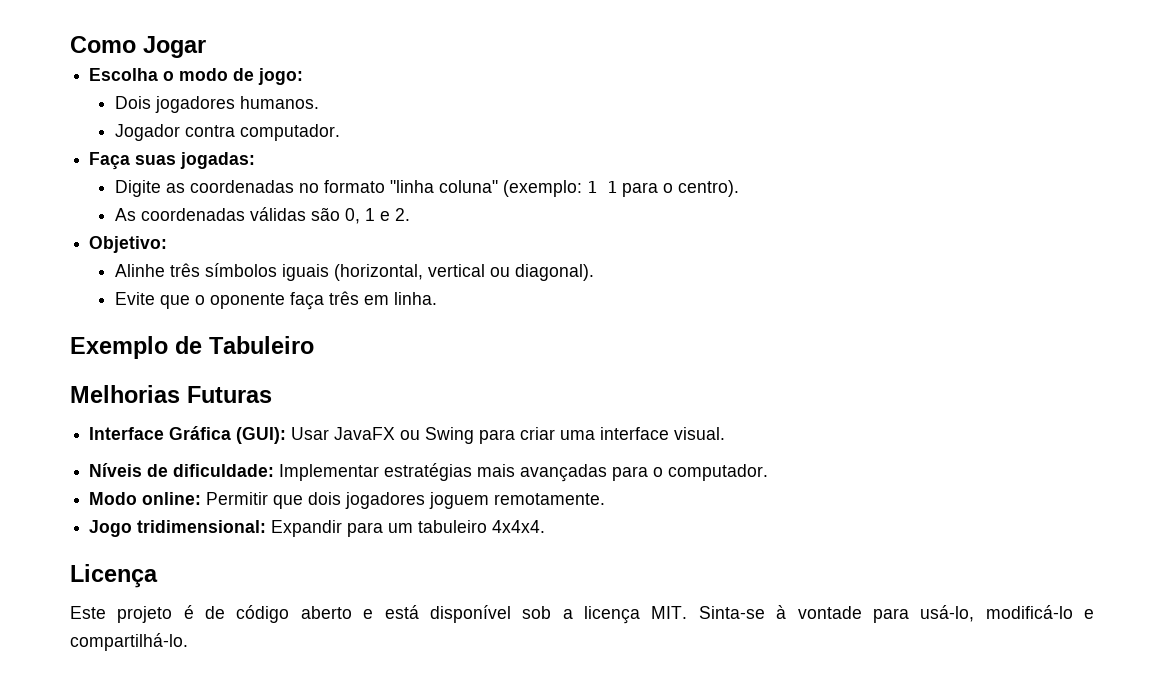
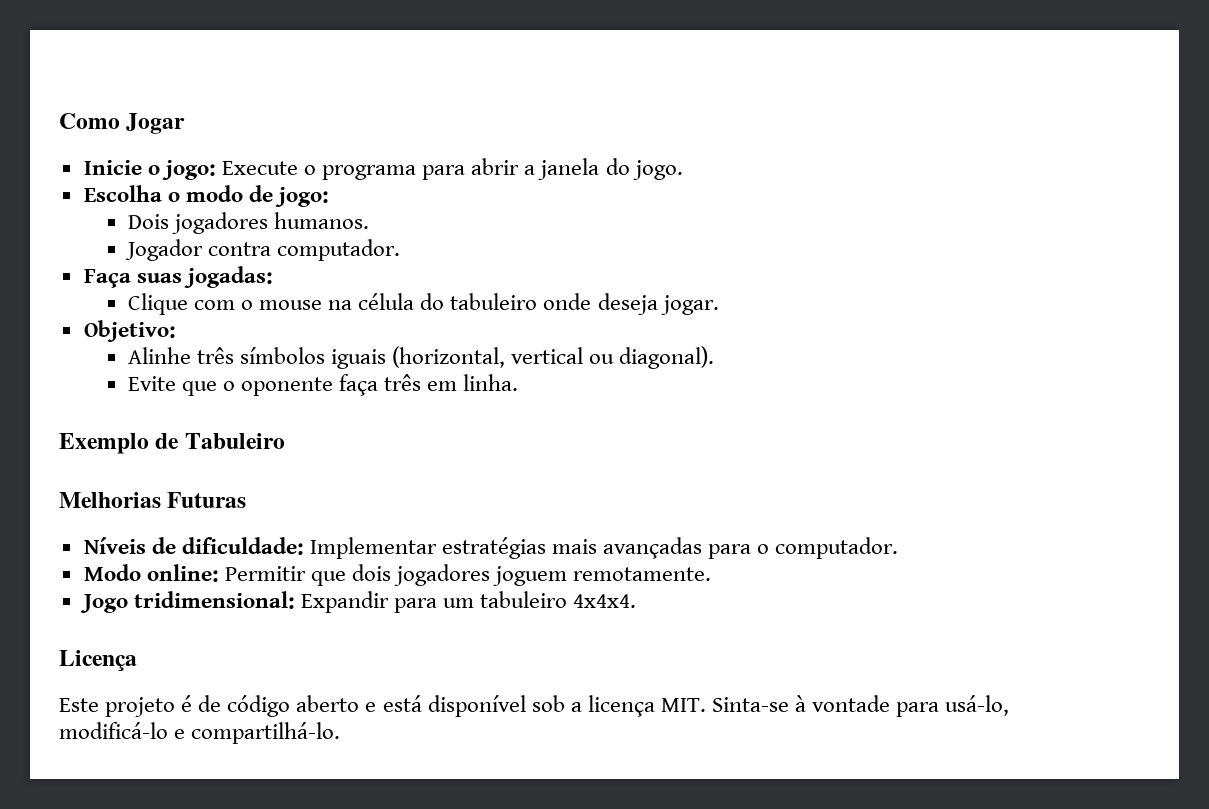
(206, 47) none -> [83,158,683,180] // Inicie o jogo: Execute o programa para abrir a janela do jogo.
[114,180,739,197] [114,207,410,224] Digite as coordenadas no formato "linha coluna" (exemplo: 1 1 para o centro). // As coordenadas válidas são 0, 1 e 2. -> [127,293,719,315] Clique com o mouse na célula do tabuleiro onde deseja jogar.
[89,426,726,444] // Interface Gráfica (GUI): Usar JavaFX ou Swing para criar uma interface visual. -> (247, 500) none

